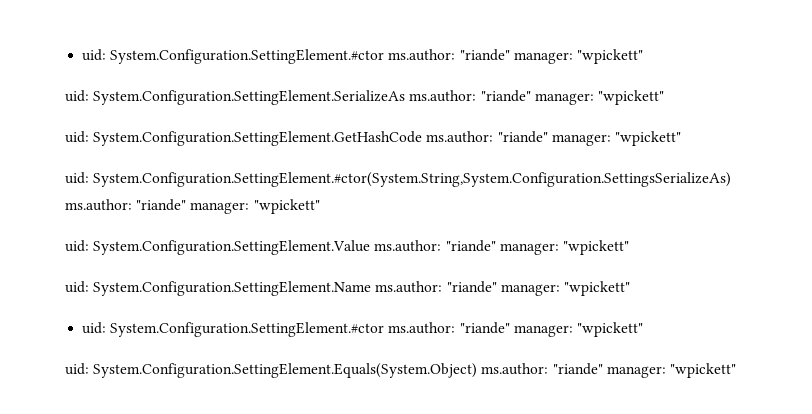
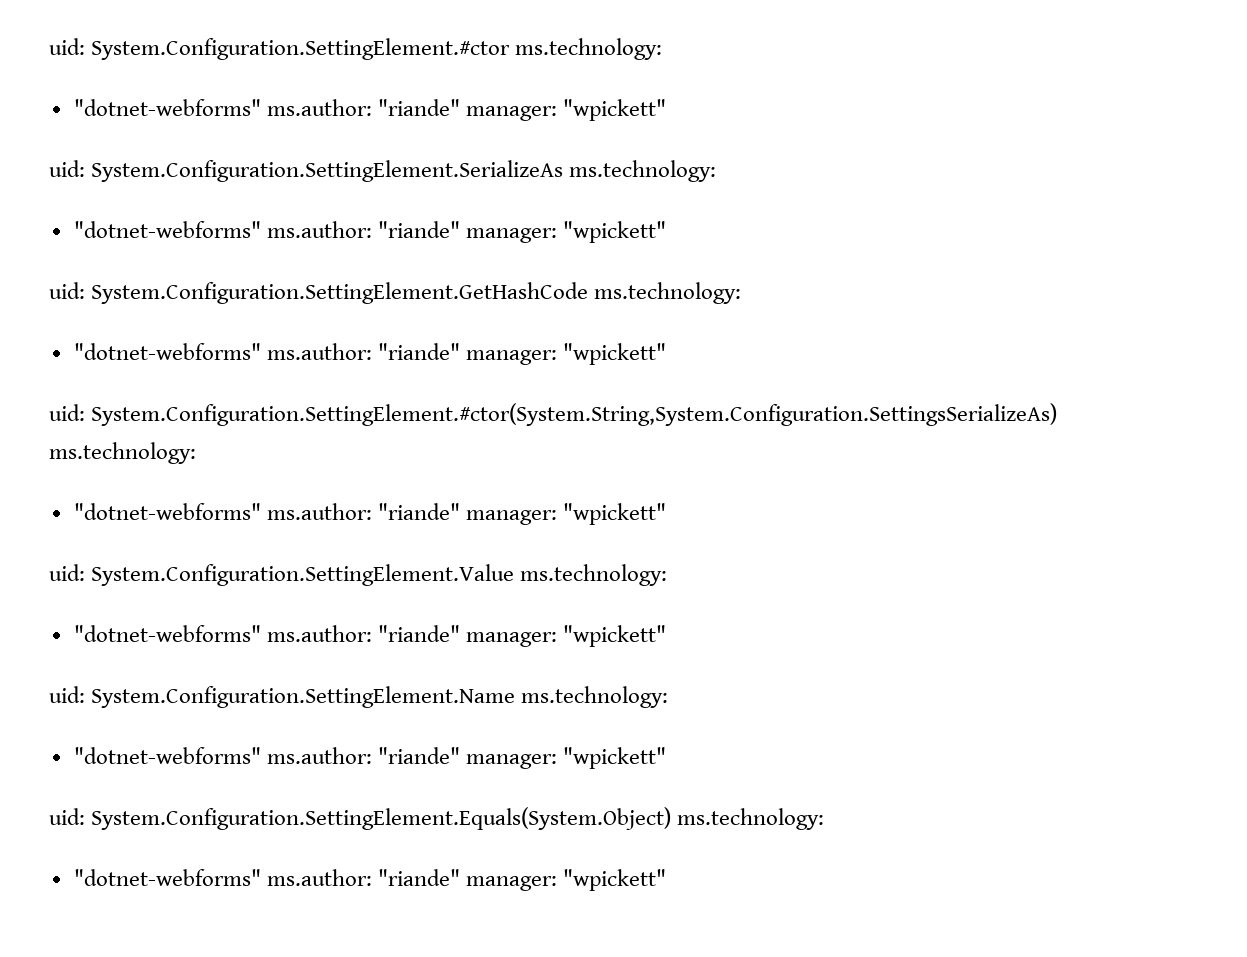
[82,49,385,64] uid: System.Configuration.SettingElement.#ctor -> [49,38,663,60] [73,99,261,116] uid: System.Configuration.SettingElement.#ctor ms.technology: // "dotnet-webforms"
(406, 97) none -> [569,160,717,182] [73,221,261,238] ms.technology: // "dotnet-webforms"
(423, 138) none -> [594,282,742,304] [73,343,261,360] ms.technology: // "dotnet-webforms"
(732, 179) none -> [49,442,196,464] [73,503,261,520] ms.technology: // "dotnet-webforms"
(371, 247) none -> [520,564,668,586] [73,625,261,642] ms.technology: // "dotnet-webforms"
[375,281,630,296] [82,322,385,337] ms.author: "riande" manager: "wpickett" // uid: System.Configuration.SettingElement.#ctor -> [521,686,669,708] [73,747,261,764] ms.technology: // "dotnet-webforms"
(478, 370) none -> [677,808,825,830] [73,869,261,886] ms.technology: // "dotnet-webforms"

